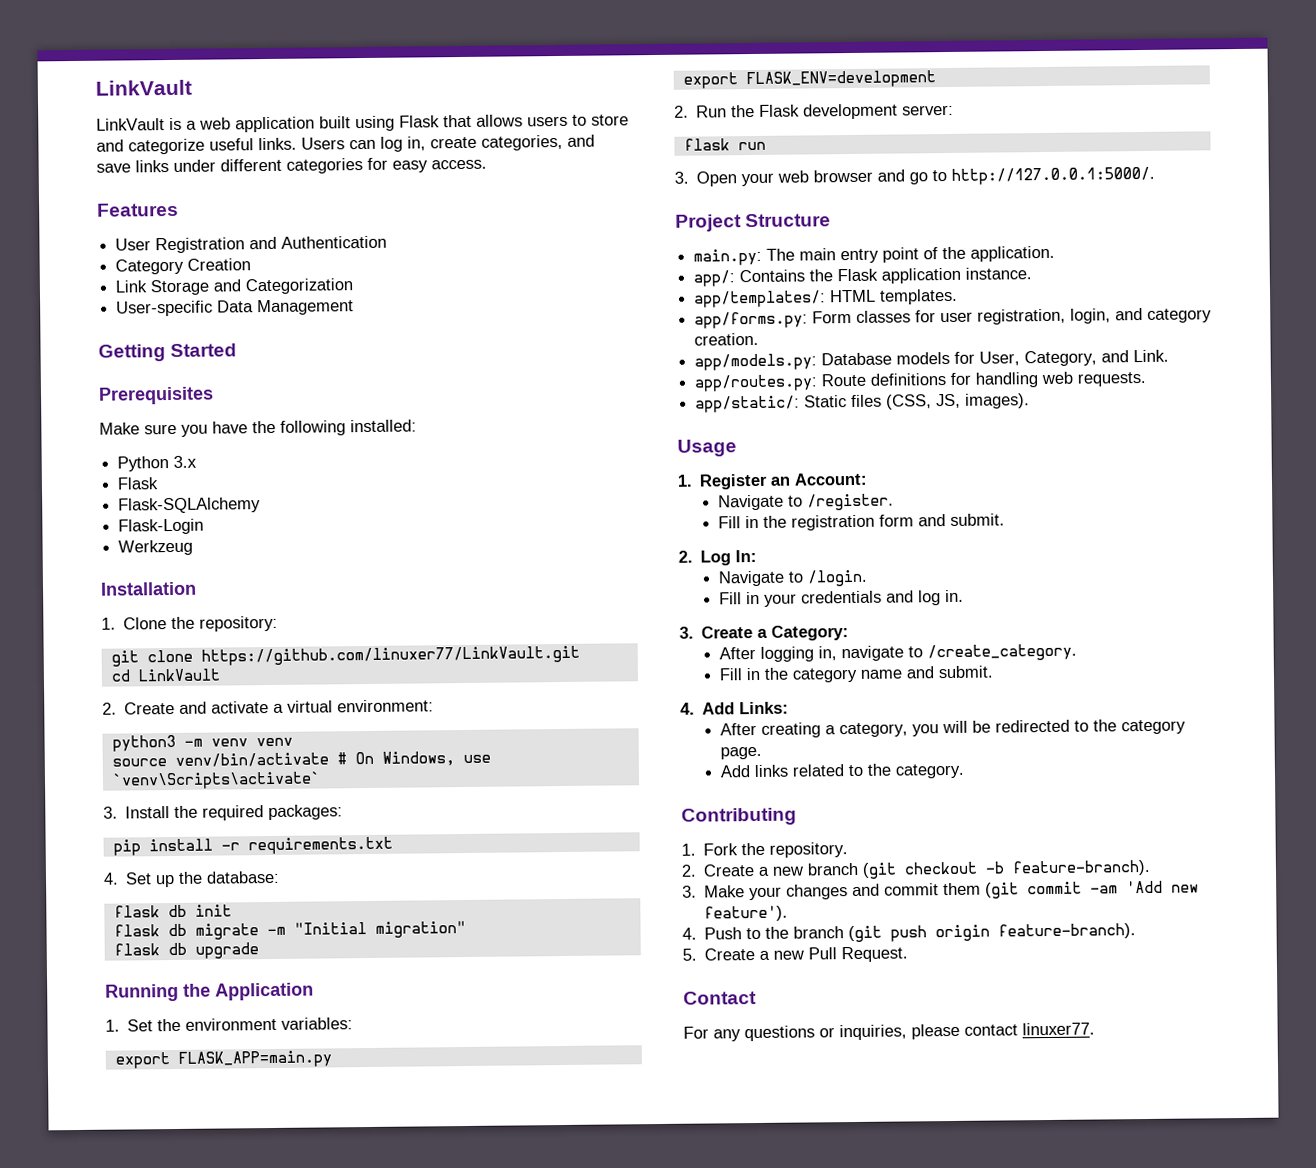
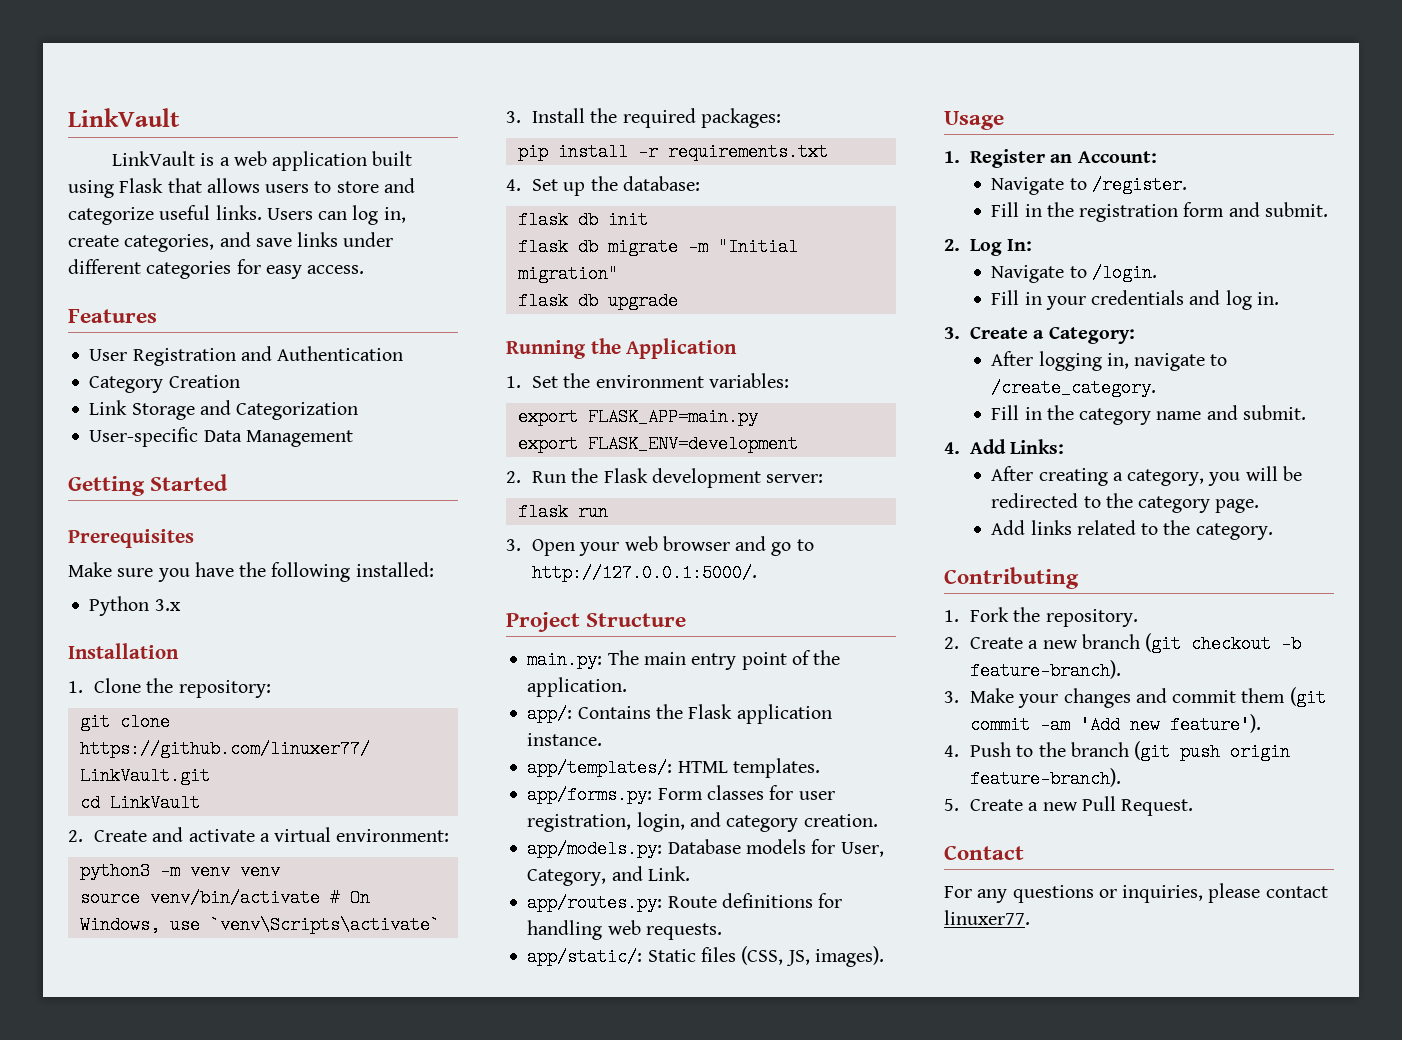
[117,477,159,490] [118,497,262,514] [118,518,205,535] [118,539,194,556] // Flask // Flask-SQLAlchemy // Flask-Login // Werkzeug -> (181, 605) none

